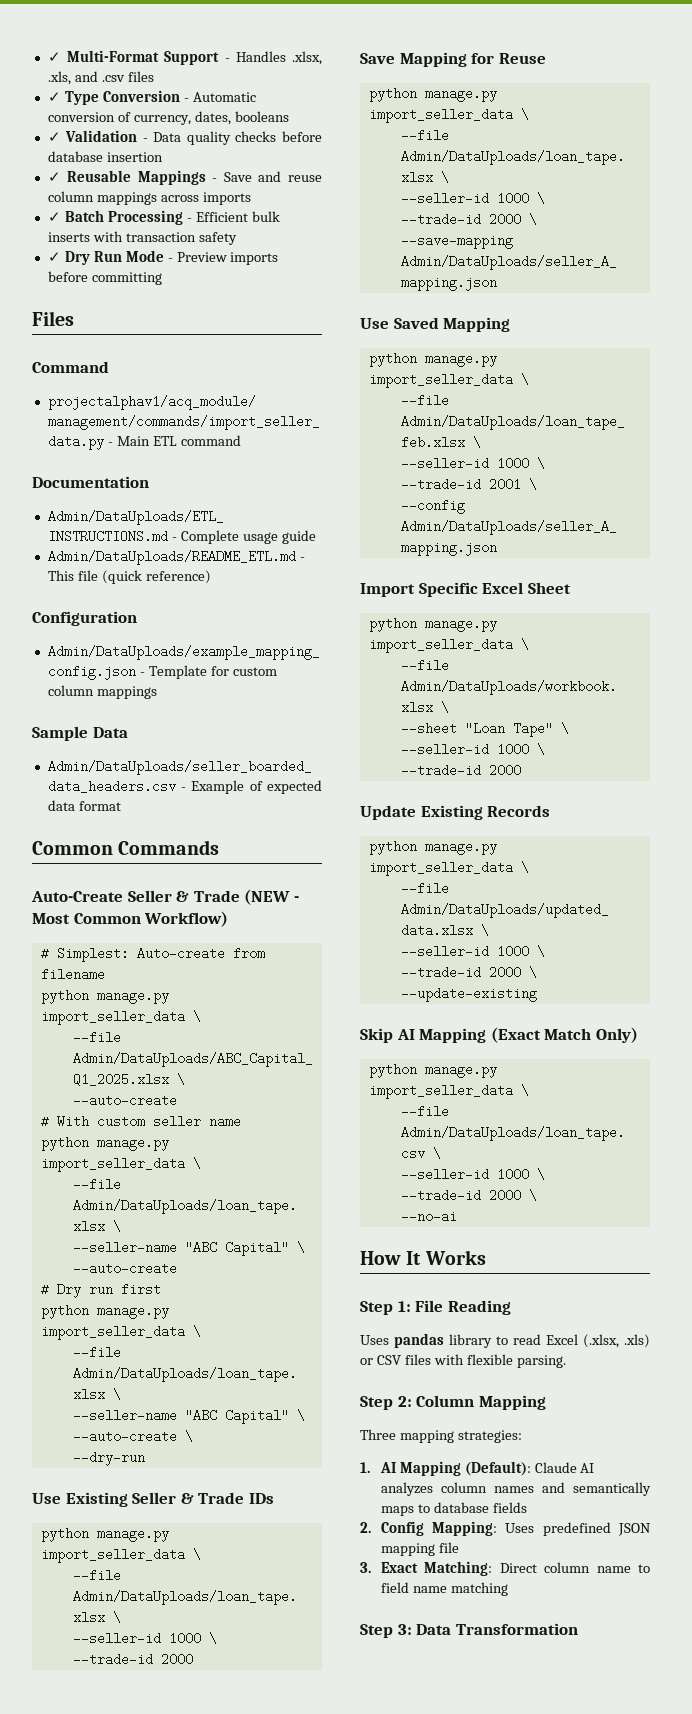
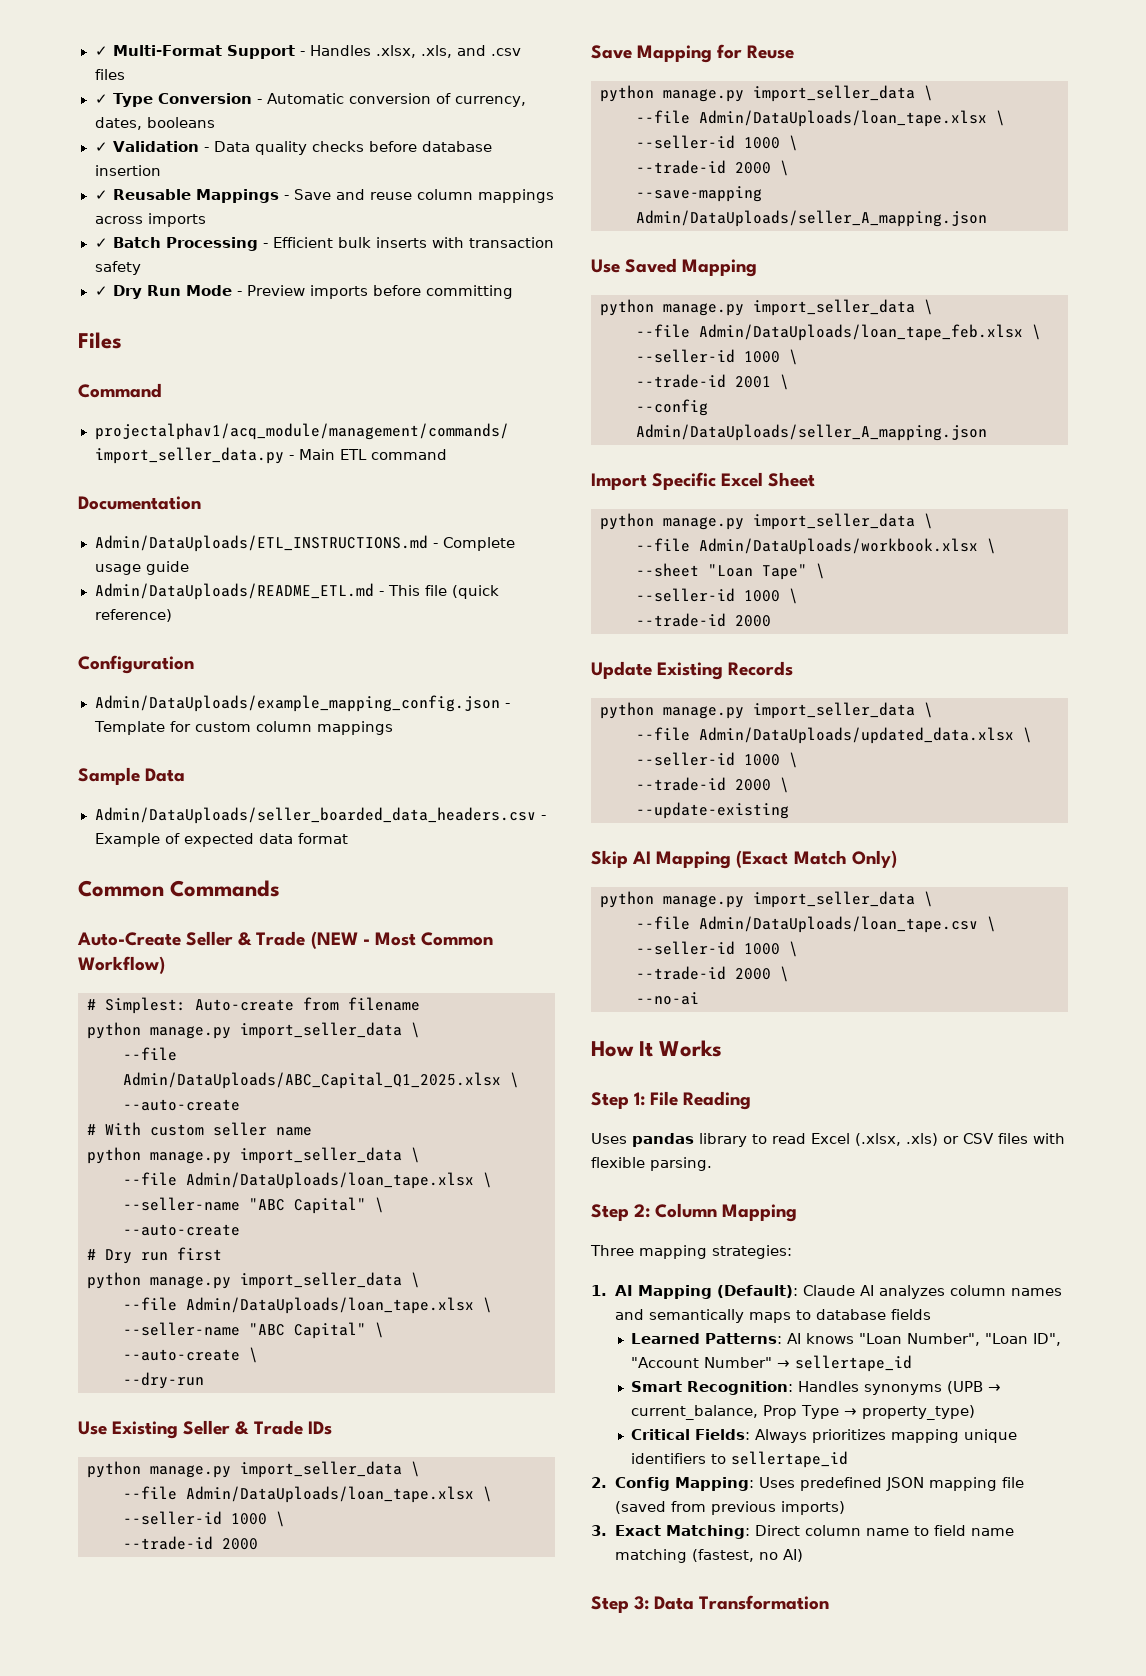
(527, 1507) none -> [631,1333,1062,1346] [631,1355,913,1372] [631,1381,1002,1395] [631,1405,976,1420] [631,1429,1018,1443] [631,1451,849,1468] // Learned Patterns: AI knows "Loan Number", "Loan ID", "Account Number" → sellertape_id // Smart Recognition: Handles synonyms (UPB → current_balance, Prop Type → property_type) // Critical Fields: Always prioritizes mapping unique identifiers to sellertape_id
(459, 1547) none -> [614,1501,845,1515] (saved from previous imports)
(508, 1589) none -> [691,1549,803,1562] (fastest, no AI)

